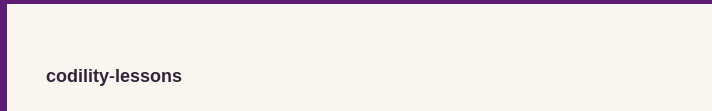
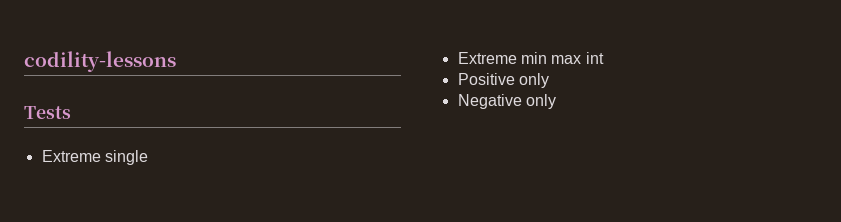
(182, 77) none -> [24,106,71,119] [41,150,148,165] [457,52,604,64] [457,73,549,88] [457,94,556,109] // Tests // Extreme single // Extreme min max int // Positive only // Negative only

